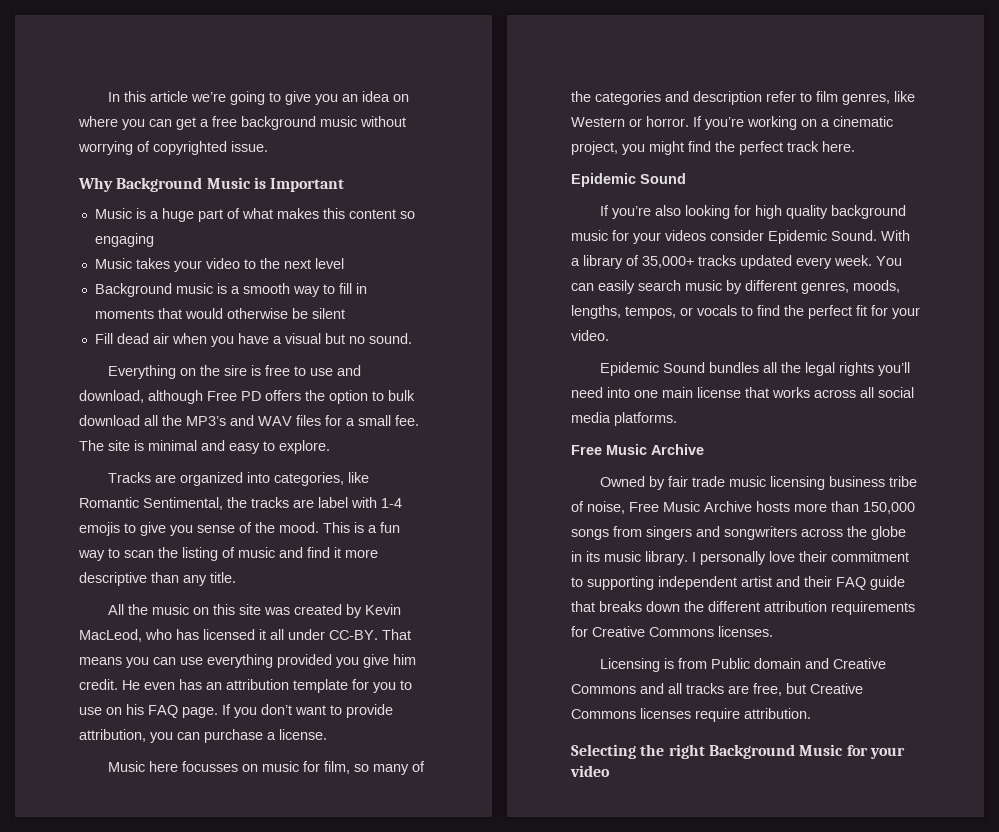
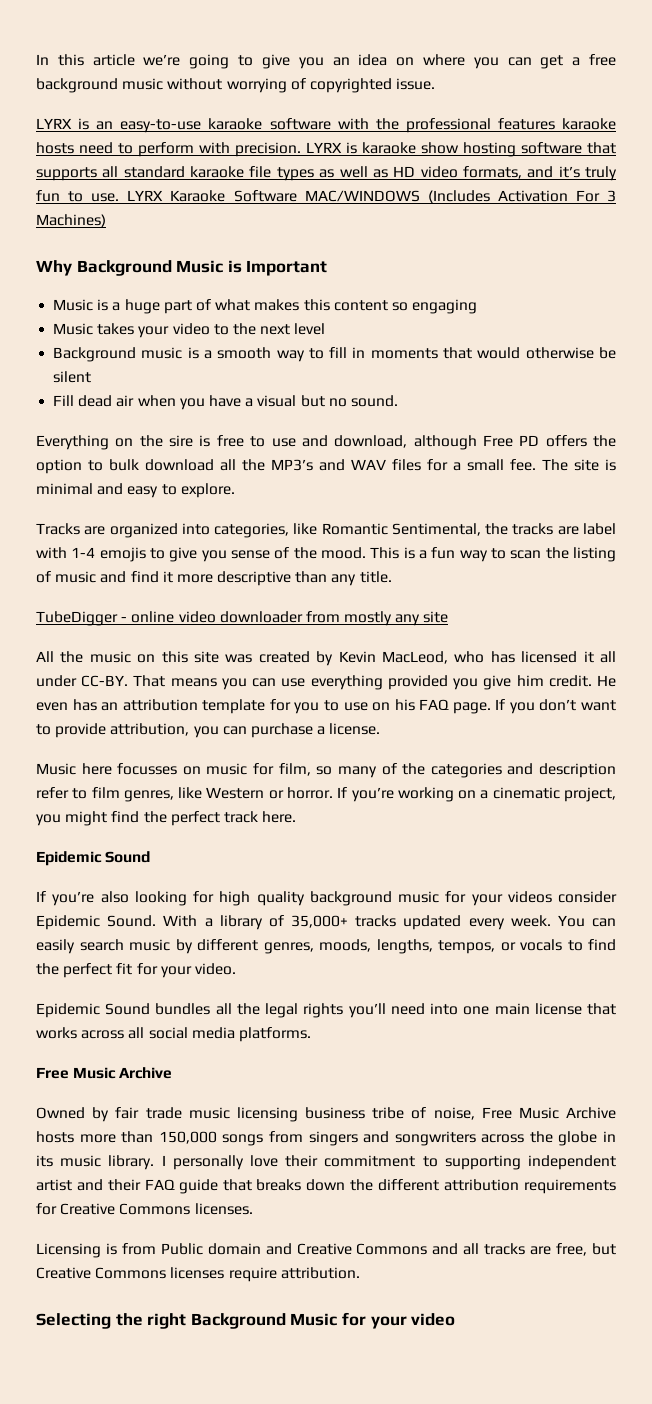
(268, 146) none -> [36,118,617,133] [36,142,616,157] [36,166,617,181] [36,190,617,203] [36,214,106,227] // LYRX is an easy-to-use karaoke software with the professional features karaoke hosts need to perform with precision. LYRX is karaoke show hosting software that supports all standard karaoke file types as well as HD video formats, and it’s truly fun to use. LYRX Karaoke Software MAC/WINDOWS (Includes Activation For 3 Machines)
(236, 577) none -> [36,611,449,626] // TubeDigger - online video downloader from mostly any site

